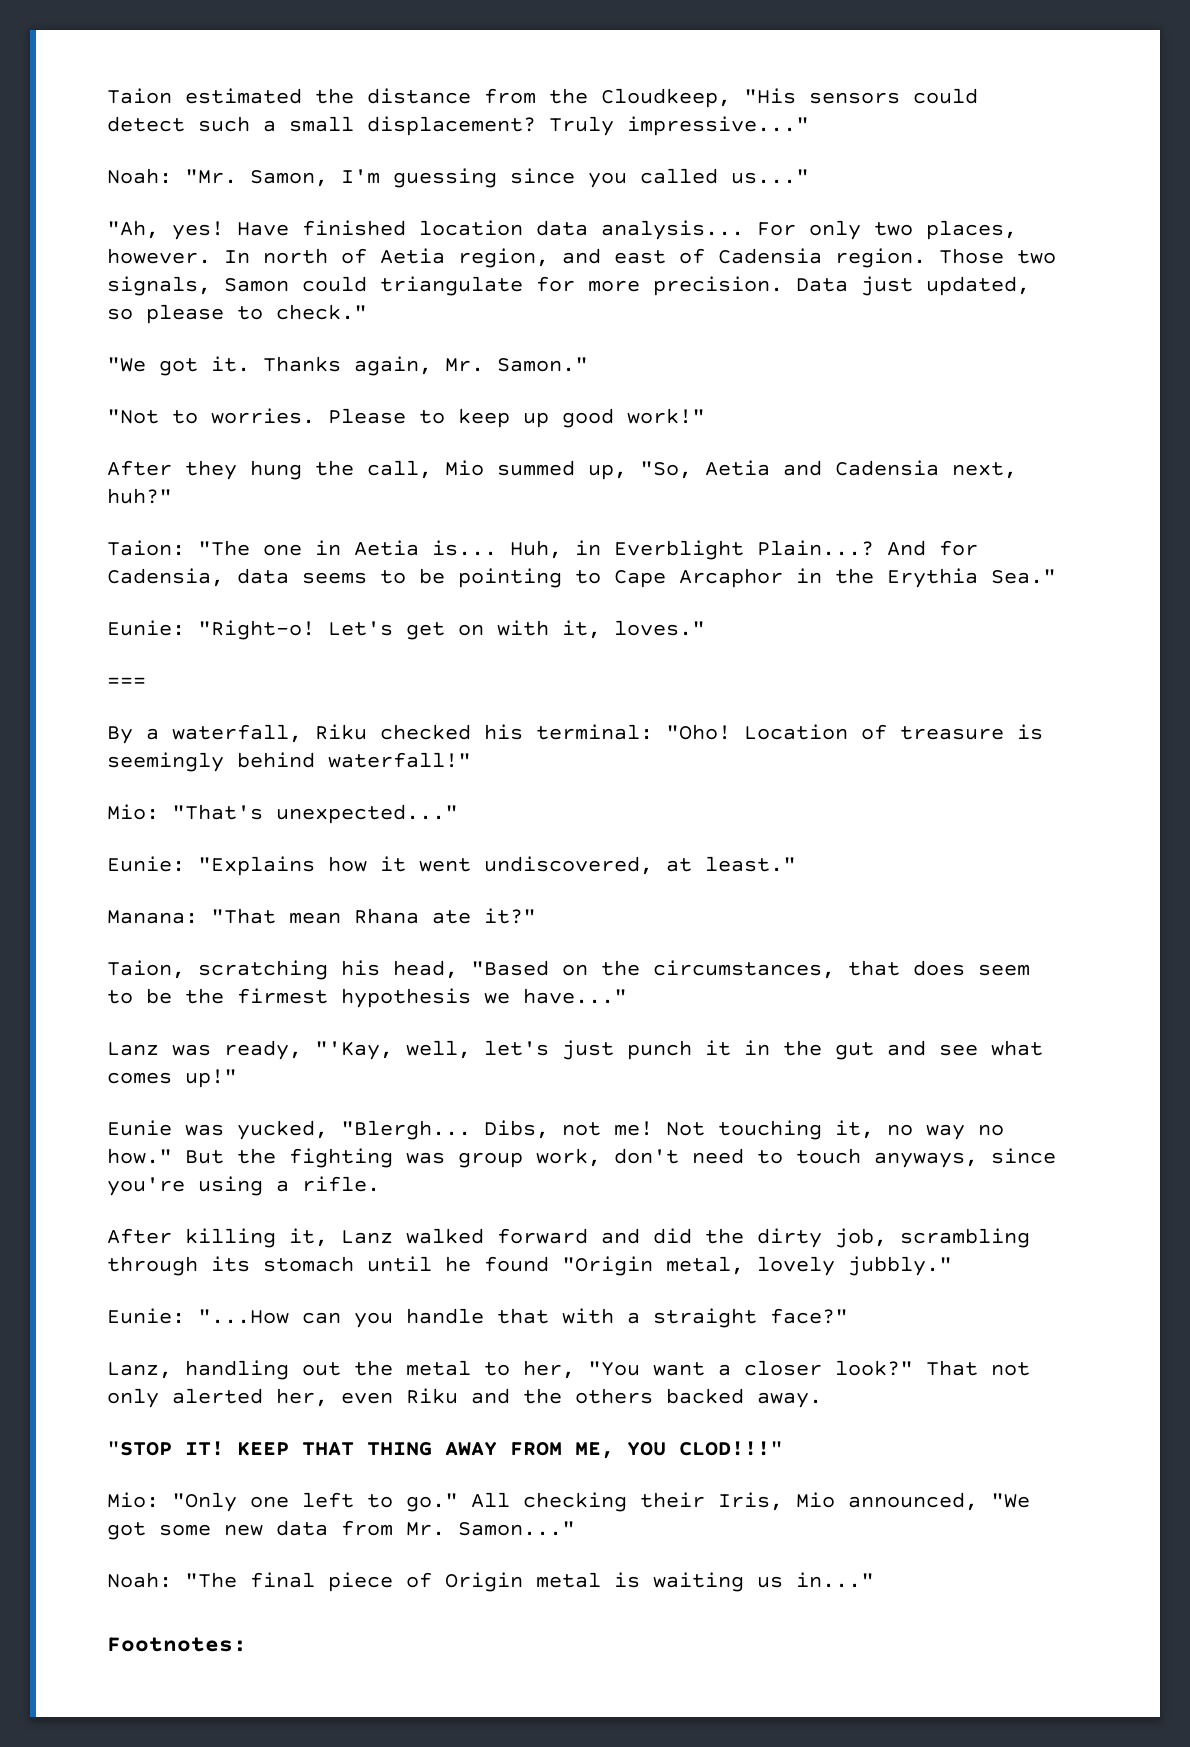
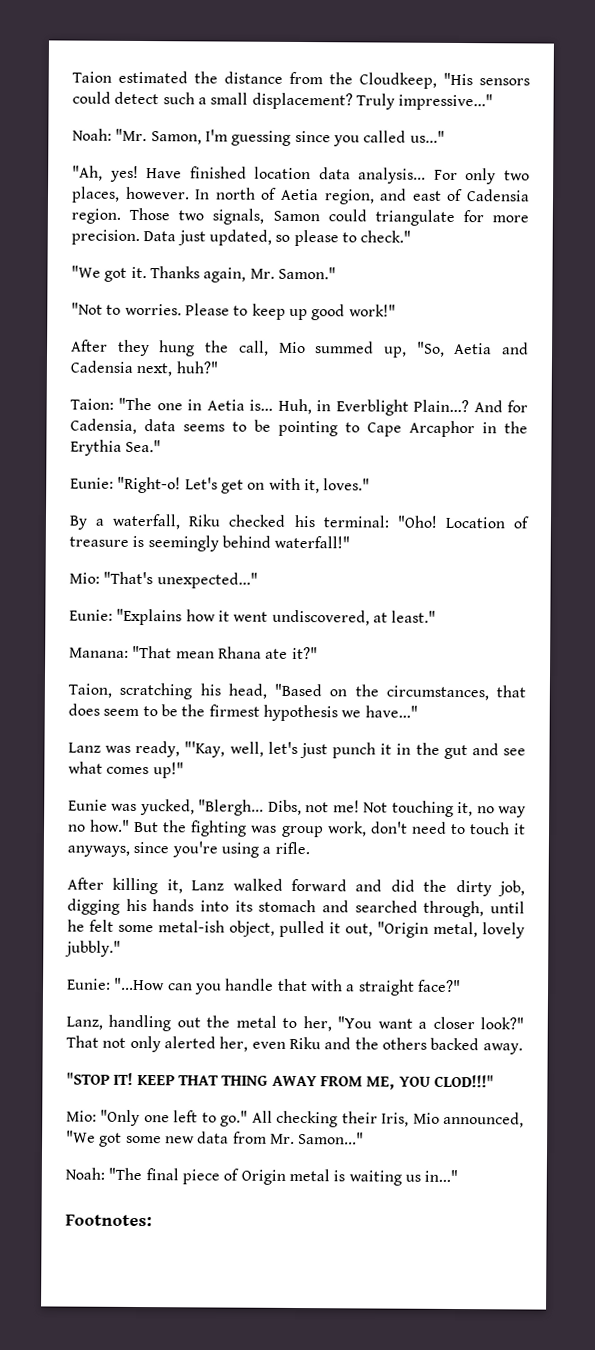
[107,677,146,687] // === -> (371, 484) none
(861, 1156) none -> [513,823,526,835] it
[900,1228,1030,1248] [107,1256,549,1276] scrambling through its stomach until he found -> [67,898,525,918] [67,919,373,938] digging his hands into its stomach and searched through, until he felt some metal-ish object, pulled it out,

